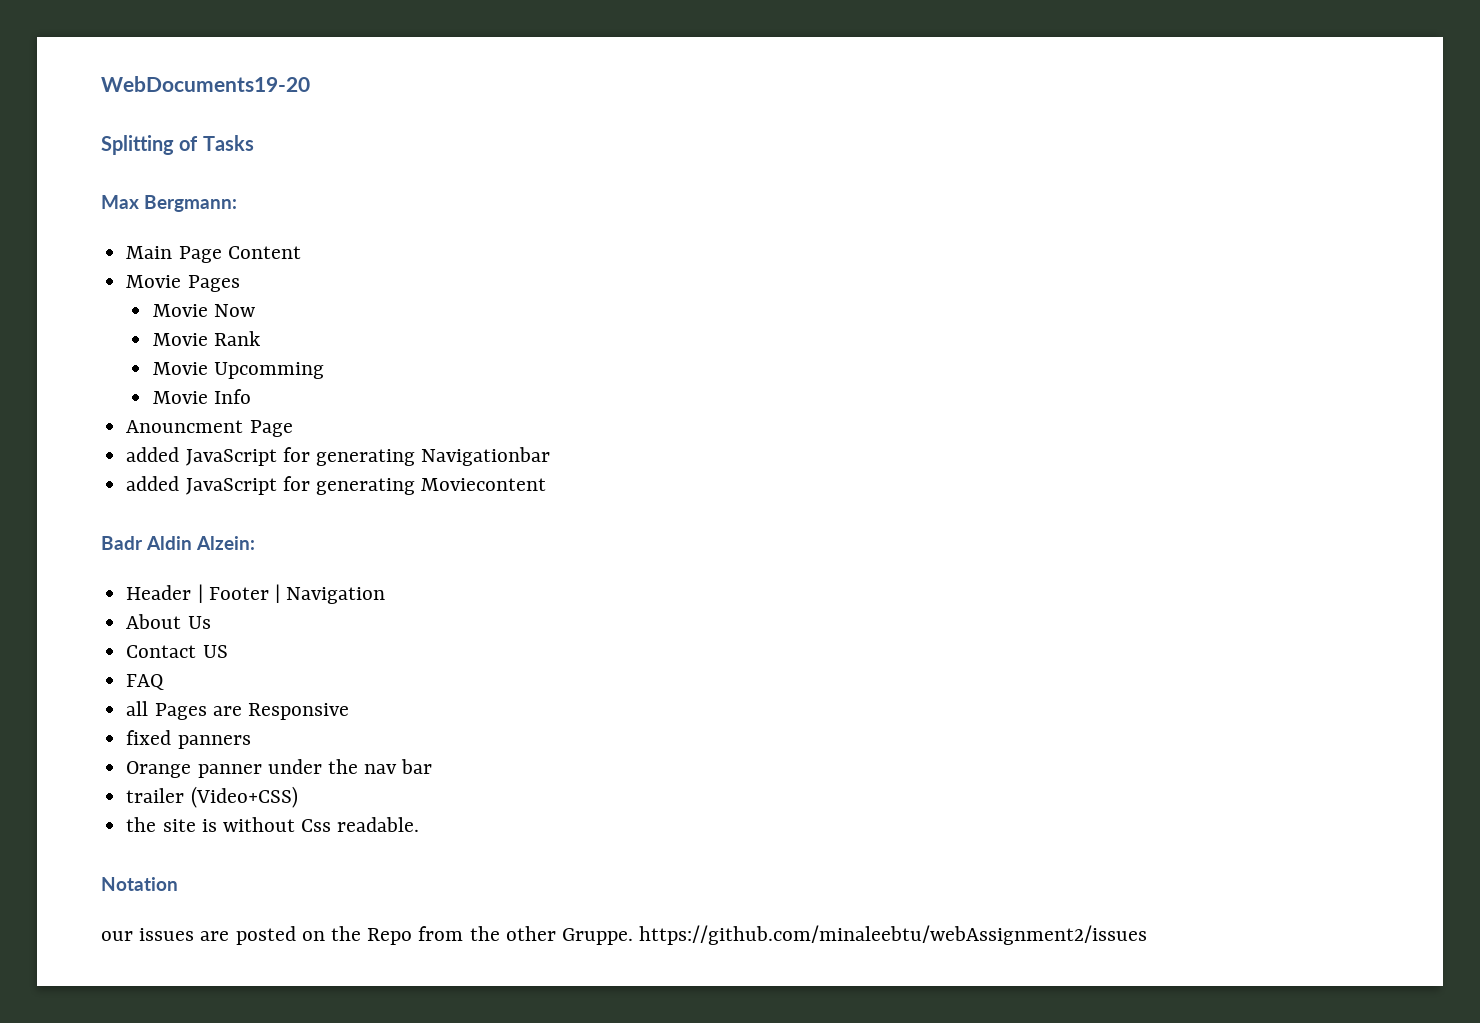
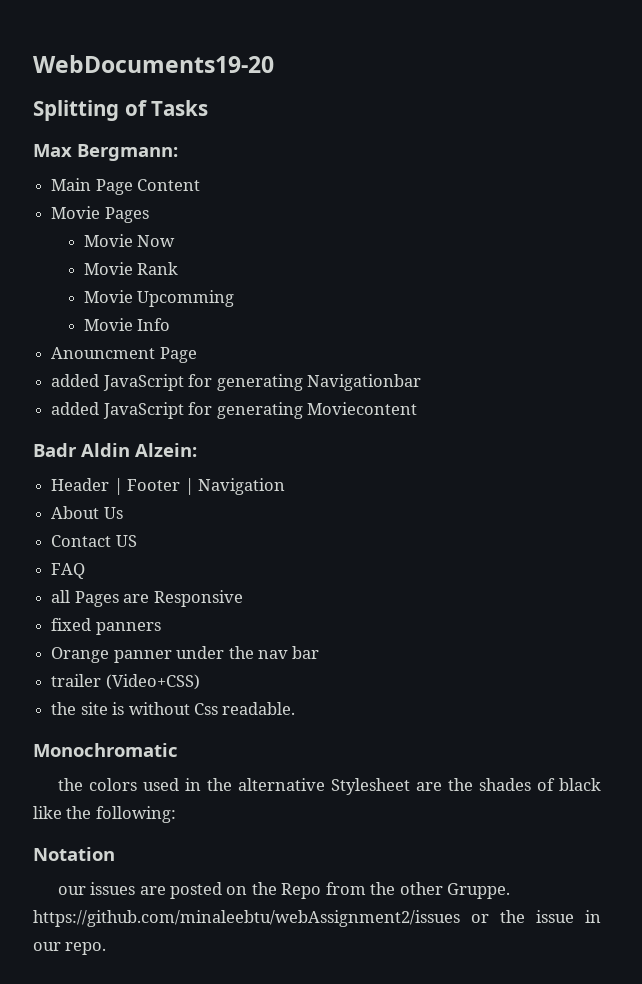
(420, 824) none -> [33,743,178,757] [57,778,601,795] [33,806,176,823] // Monochromatic // the colors used in the alternative Stylesheet are the shades of black like the following:
(1148, 935) none -> [471,910,601,923] [33,942,107,955] or the issue in our repo.

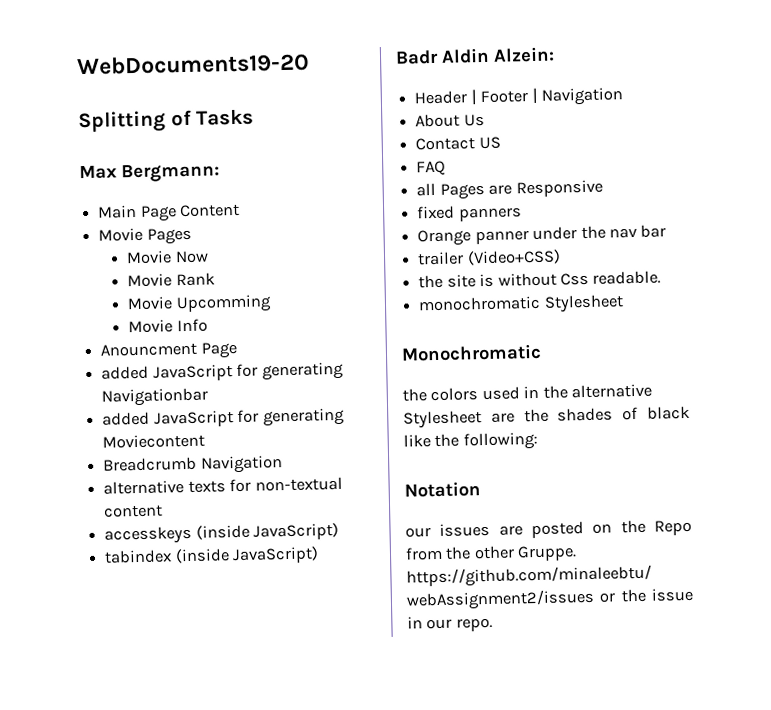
(417, 408) none -> [103,455,283,474] [103,476,343,495] [103,504,164,518] [104,522,340,545] [104,546,320,565] // Breadcrumb Navigation // alternative texts for non-textual content // accesskeys (inside JavaScript) // tabindex (inside JavaScript)
(296, 708) none -> [418,294,624,313] // monochromatic Stylesheet

